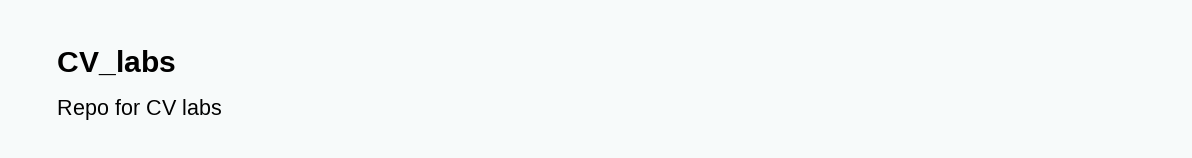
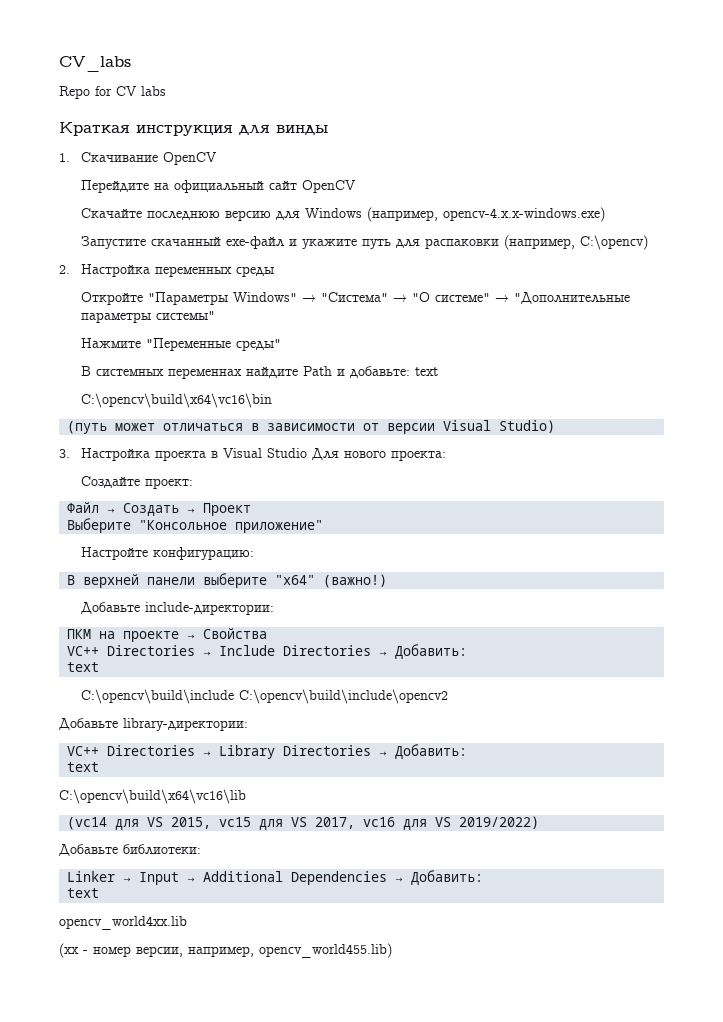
(222, 107) none -> [59,122,328,136] [59,152,218,165] [81,180,357,193] [81,207,606,222] [81,235,649,250] [59,264,275,277] [81,292,631,305] [81,311,216,323] [81,338,282,351] [81,366,439,379] [81,393,273,408] [67,420,556,434] [59,448,447,461] [81,476,194,489] [67,502,252,516] [67,518,324,533] [81,547,255,560] [67,573,388,588] [81,602,275,615] [67,628,268,642] [67,644,468,659] [67,662,100,672] [81,689,449,704] [59,718,248,731] [67,744,468,759] [67,762,100,772] [59,789,246,804] [67,816,540,830] [59,844,201,856] [67,870,484,885] [67,888,100,898] [59,916,187,930] [59,943,392,958] // Краткая инструкция для винды // 1. Скачивание OpenCV // Перейдите на официальный сайт OpenCV // Скачайте последнюю версию для Windows (например, opencv-4.x.x-windows.exe) // Запустите скачанный exe-файл и укажите путь для распаковки (например, C:\opencv) // 2. Настройка переменных среды // Откройте "Параметры Windows" → "Система" → "О системе" → "Дополнительные параметры системы" // Нажмите "Переменные среды" // В системных переменнах найдите Path и добавьте: text // C:\opencv\build\x64\vc16\bin // (путь может отличаться в зависимости от версии Visual Studio) // 3. Настройка проекта в Visual Studio Для нового проекта: // Создайте проект: // Файл → Создать → Проект // Выберите "Консольное приложение" // Настройте конфигурацию: // В верхней панели выберите "x64" (важно!) // Добавьте include-директории: // ПКМ на проекте → Свойства // VC++ Directories → Include Directories → Добавить: // text // C:\opencv\build\include C:\opencv\build\include\opencv2 // Добавьте library-директории: // VC++ Directories → Library Directories → Добавить: // text // C:\opencv\build\x64\vc16\lib // (vc14 для VS 2015, vc15 для VS 2017, vc16 для VS 2019/2022) // Добавьте библиотеки: // Linker → Input → Additional Dependencies → Добавить: // text // opencv_world4xx.lib // (xx - номер версии, например, opencv_world455.lib)

